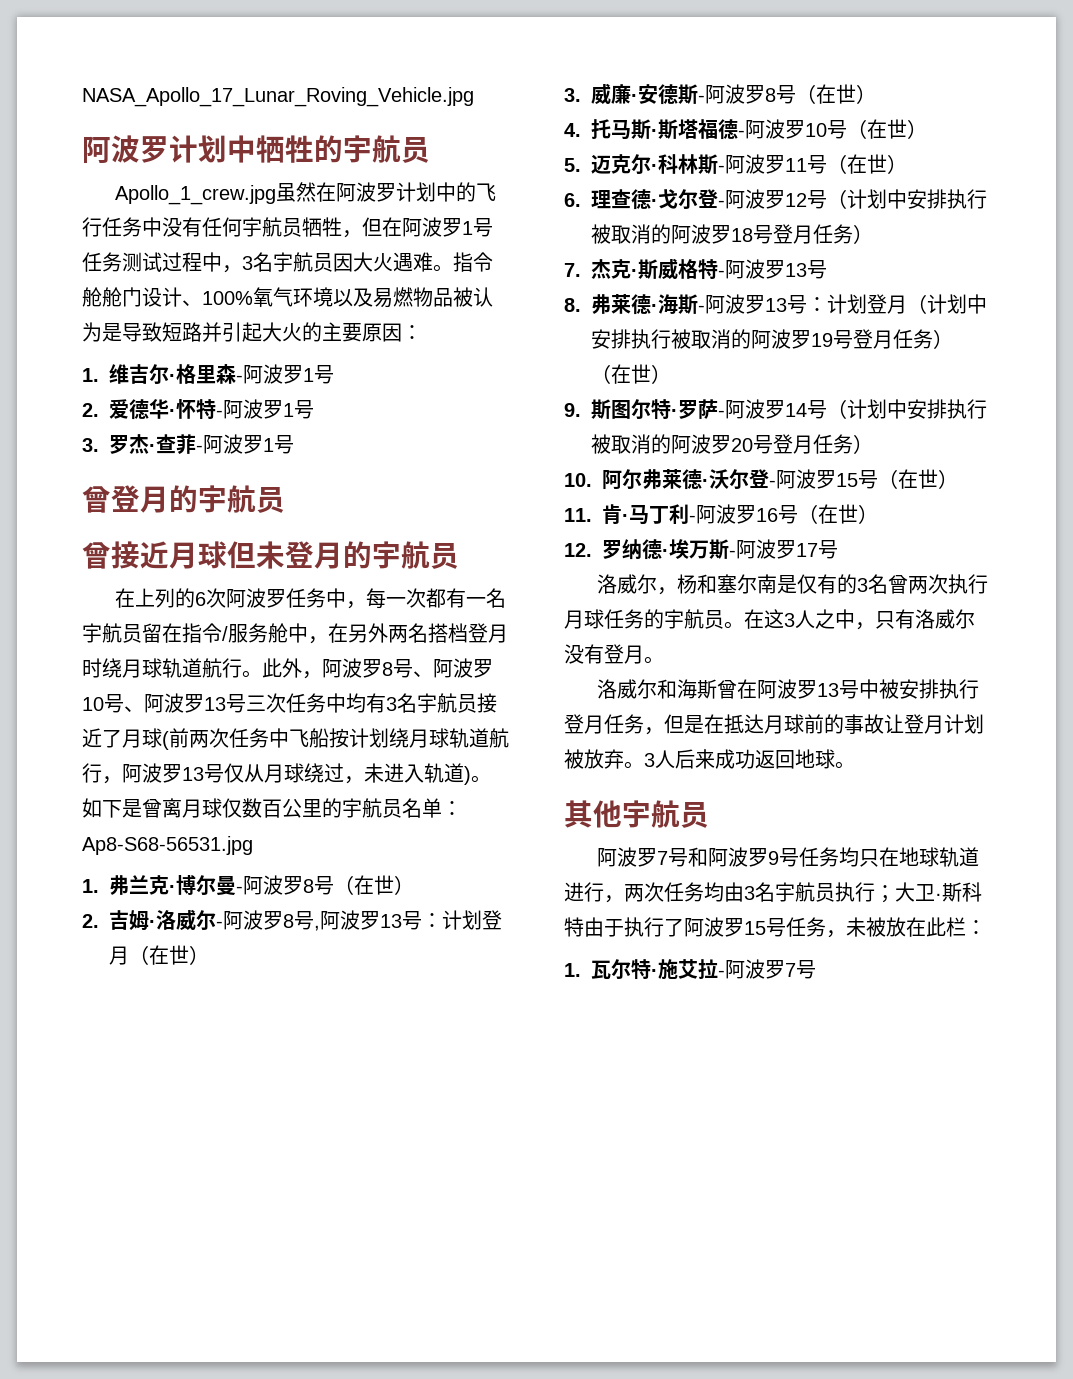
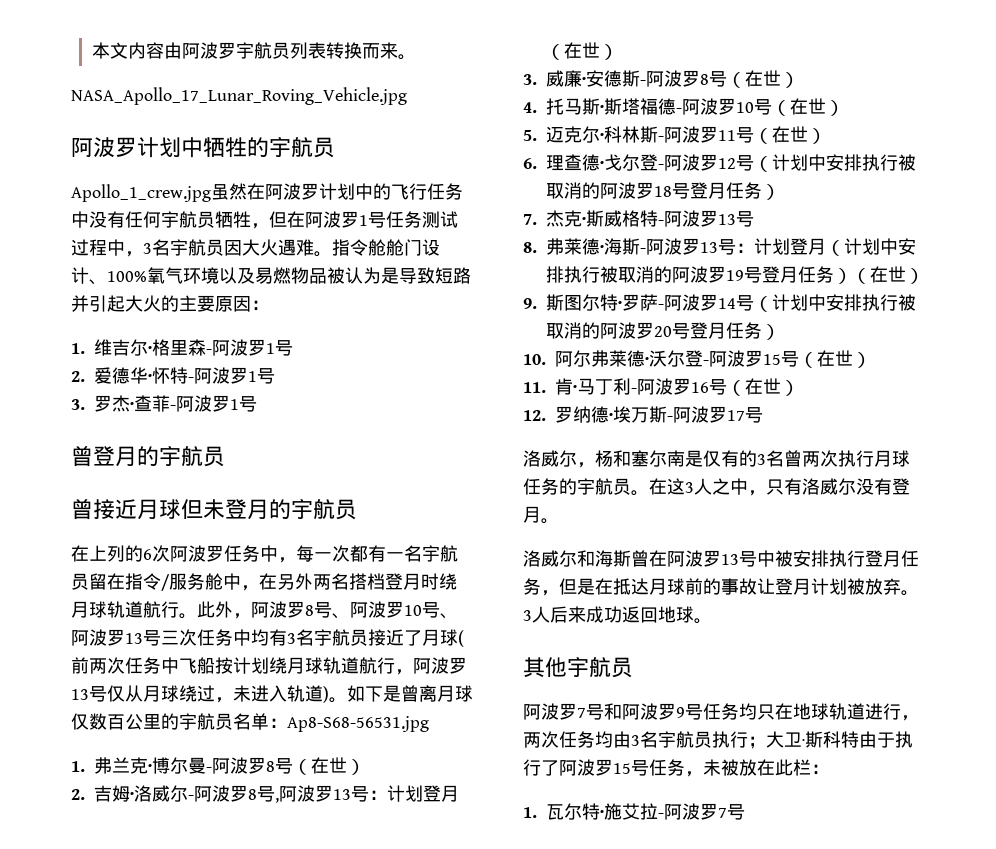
(82, 97) none -> [91,42,416,60] 本文内容由阿波罗宇航员列表转换而来。 //

